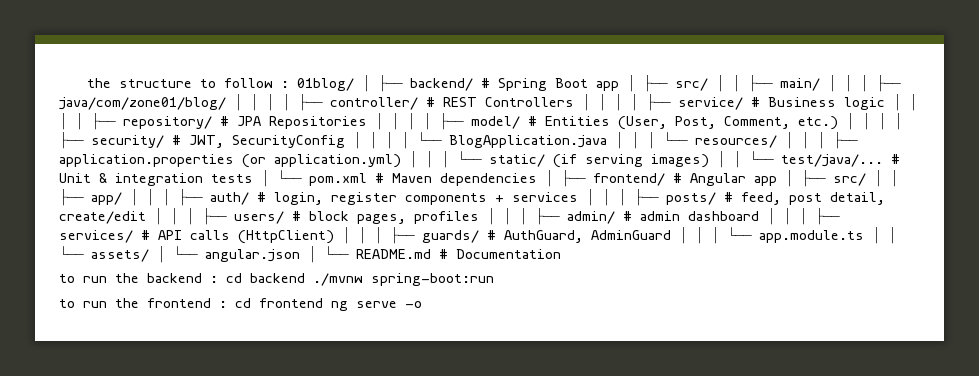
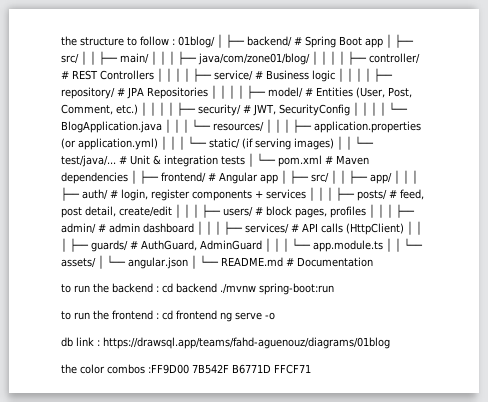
(422, 304) none -> [61,337,390,349] [61,364,311,374] // db link : https://drawsql.app/teams/fahd-aguenouz/diagrams/01blog // the color combos :FF9D00 7B542F B6771D FFCF71

